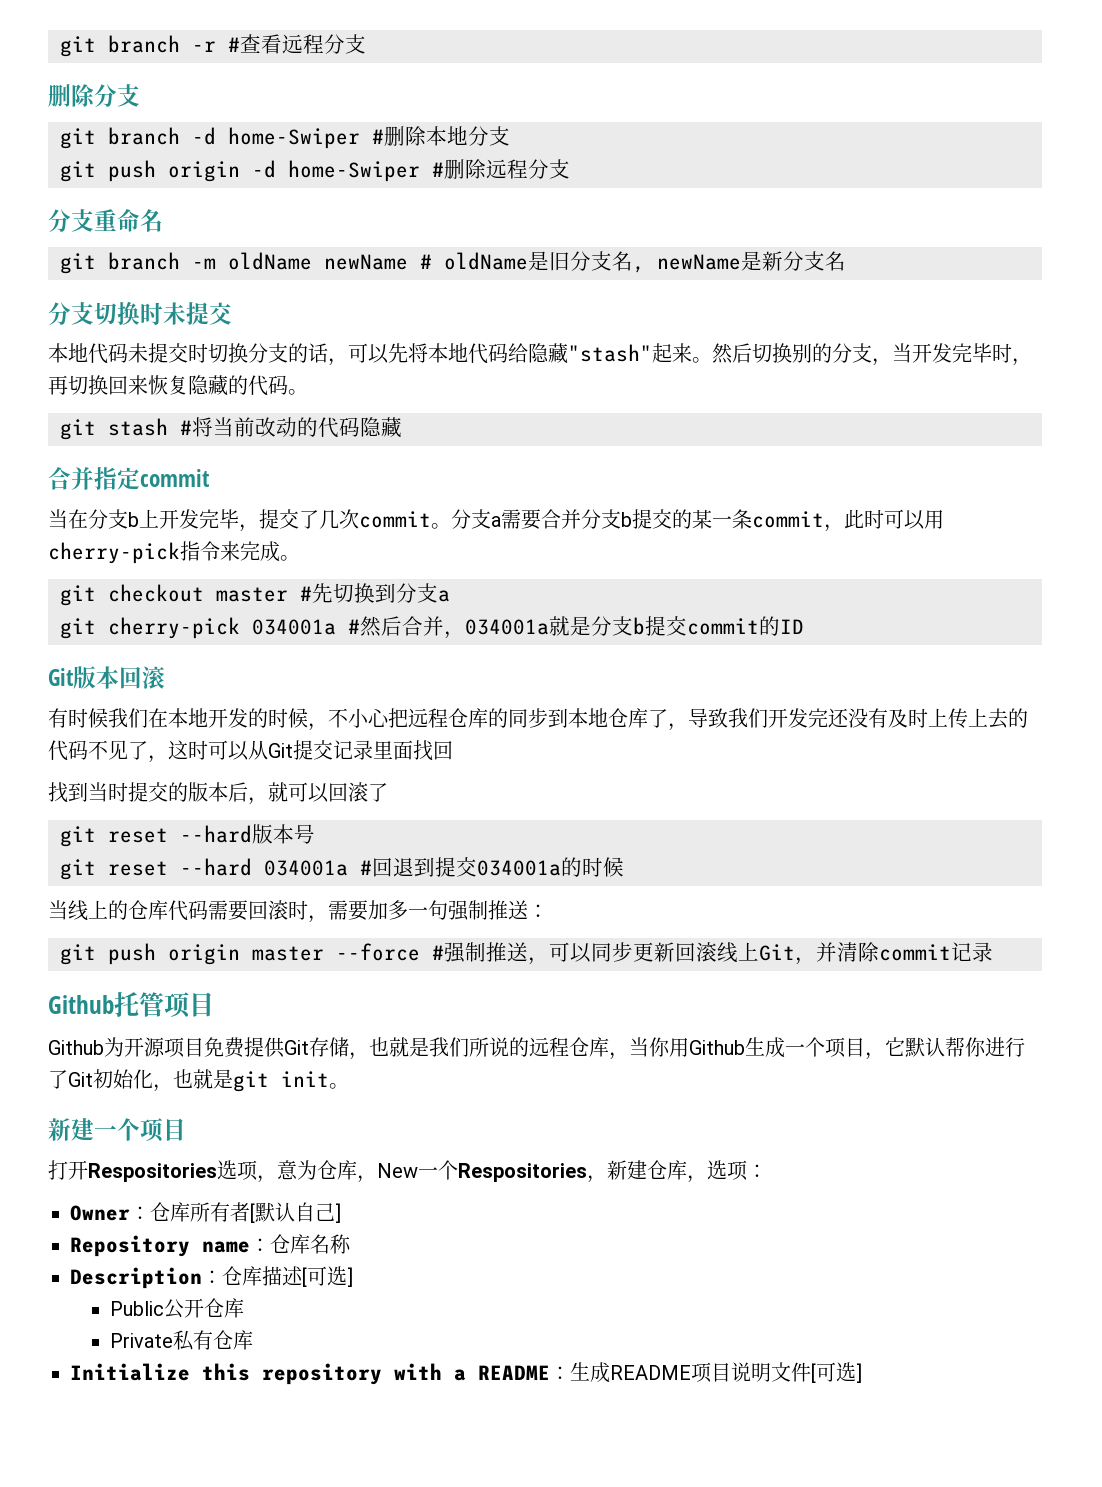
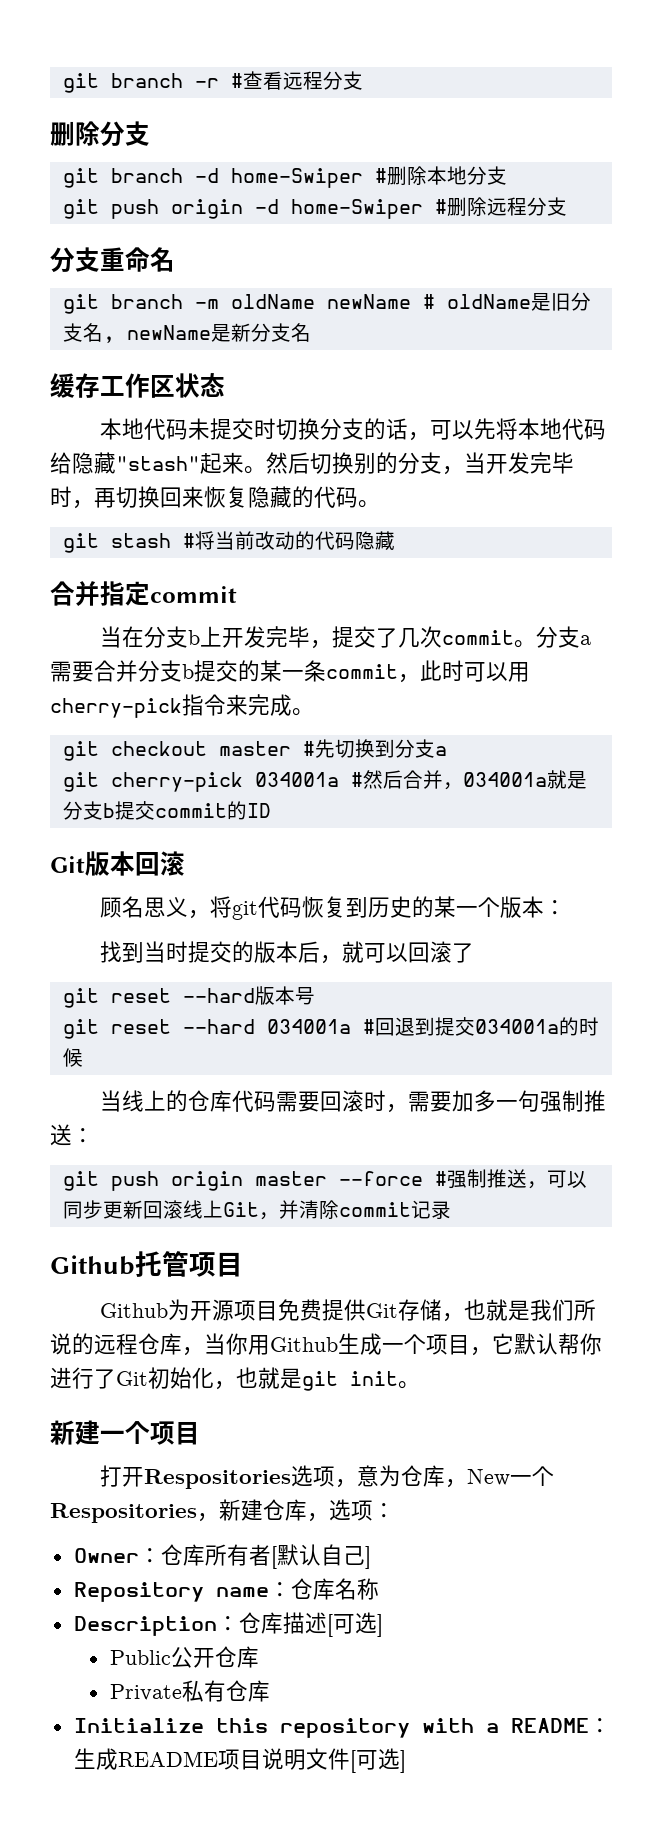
[48,301,232,325] 分支切换时未提交 -> [50,373,225,398] 缓存工作区状态
[48,708,1028,731] [48,740,453,763] 有时候我们在本地开发的时候，不小心把远程仓库的同步到本地仓库了，导致我们开发完还没有及时上传上去的代码不见了，这时可以从Git提交记录里面找回 -> [99,896,566,920] 顾名思义，将git代码恢复到历史的某一个版本：

